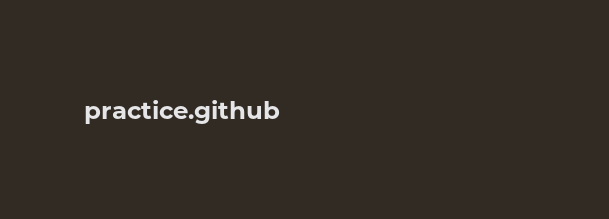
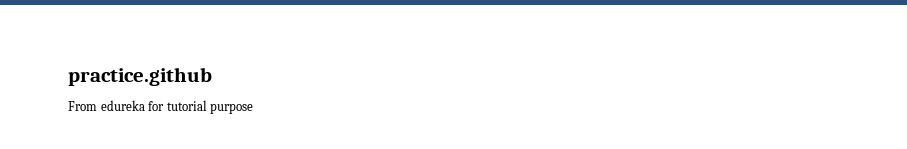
(280, 112) none -> [68,100,254,114] // From edureka for tutorial purpose

